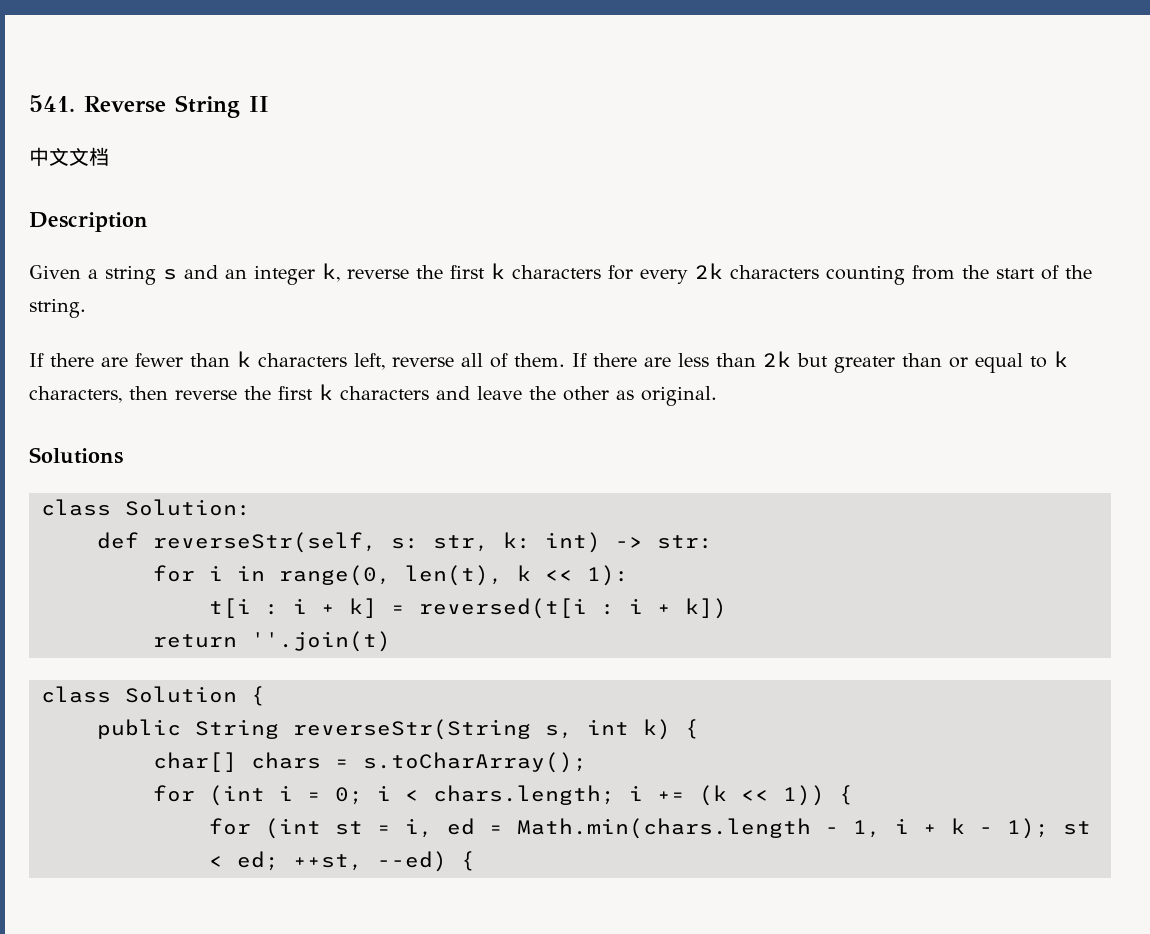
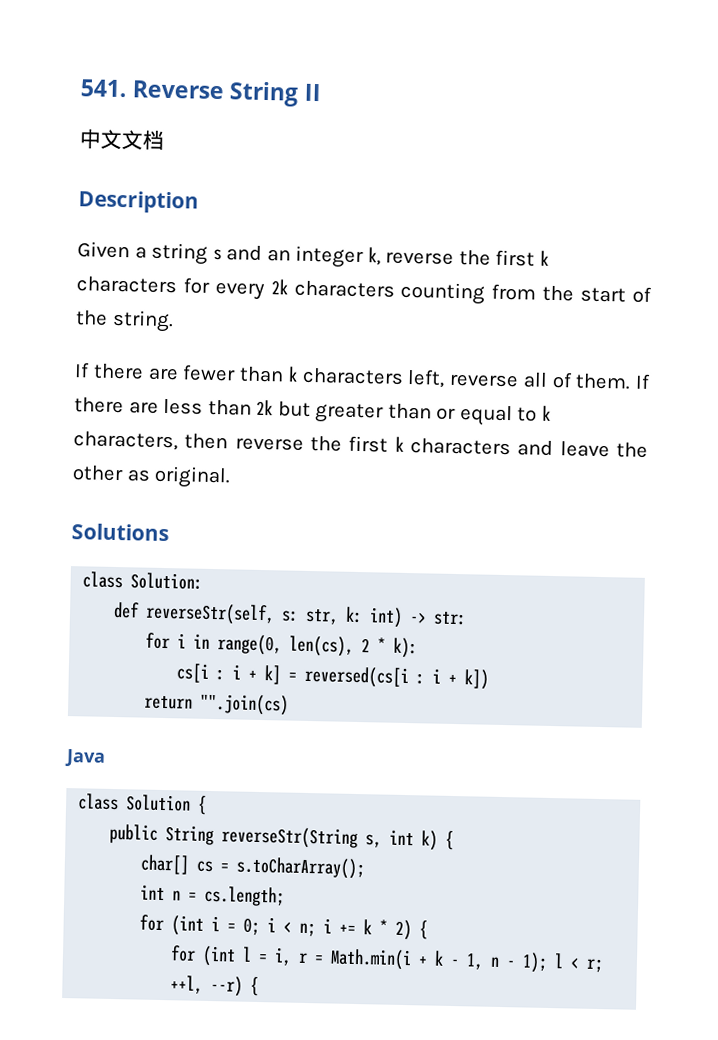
[405,565,629,586] [209,598,251,618] len(t), k << 1): // t[i -> [289,635,419,659] [176,663,211,683] len(cs), 2 * k): // cs[i
[419,598,587,619] reversed(t[i -> [304,665,410,689] reversed(cs[i
[251,631,391,652] ''.join(t) -> [199,693,290,716] [64,748,106,767] "".join(cs) // Java
[251,752,321,769] chars -> [196,860,214,873] cs
(587, 762) none -> [140,884,286,907] // int n = cs.length;
[433,785,615,805] chars.length; -> [299,922,317,937] n;
[699,785,825,806] (k << 1)) -> [363,919,413,941] k * 2)
[335,821,363,835] st -> [242,946,253,962] l
[447,818,1091,839] [209,851,447,872] ed = Math.min(chars.length - 1, i + k - 1); st < ed; ++st, --ed) -> [298,948,605,973] [170,975,244,997] r = Math.min(i + k - 1, n - 1); l < r; ++l, --r)

